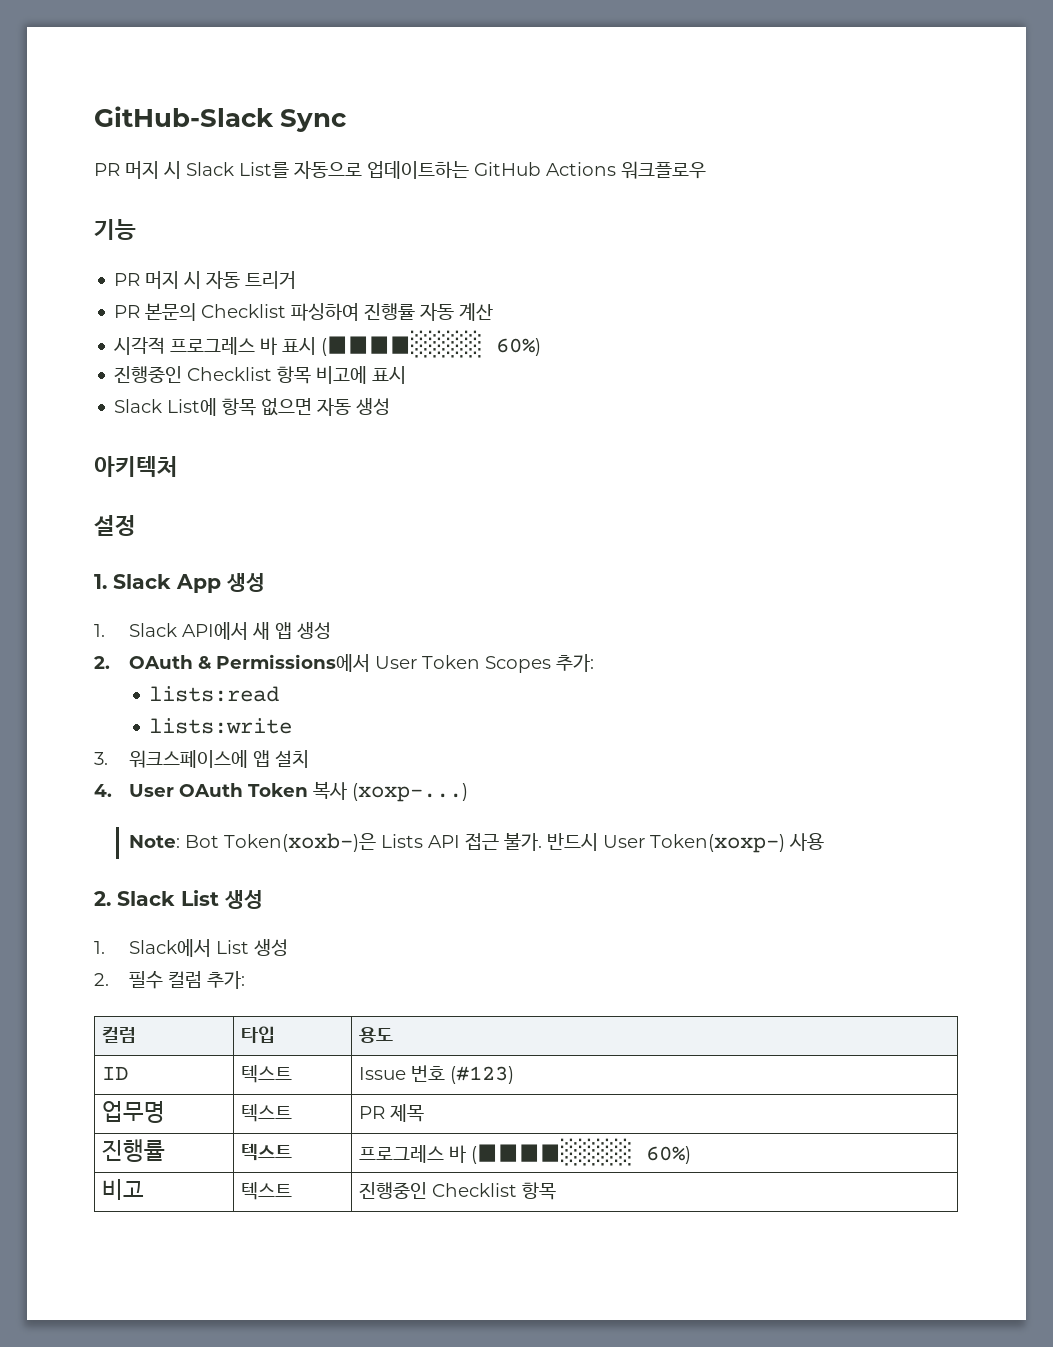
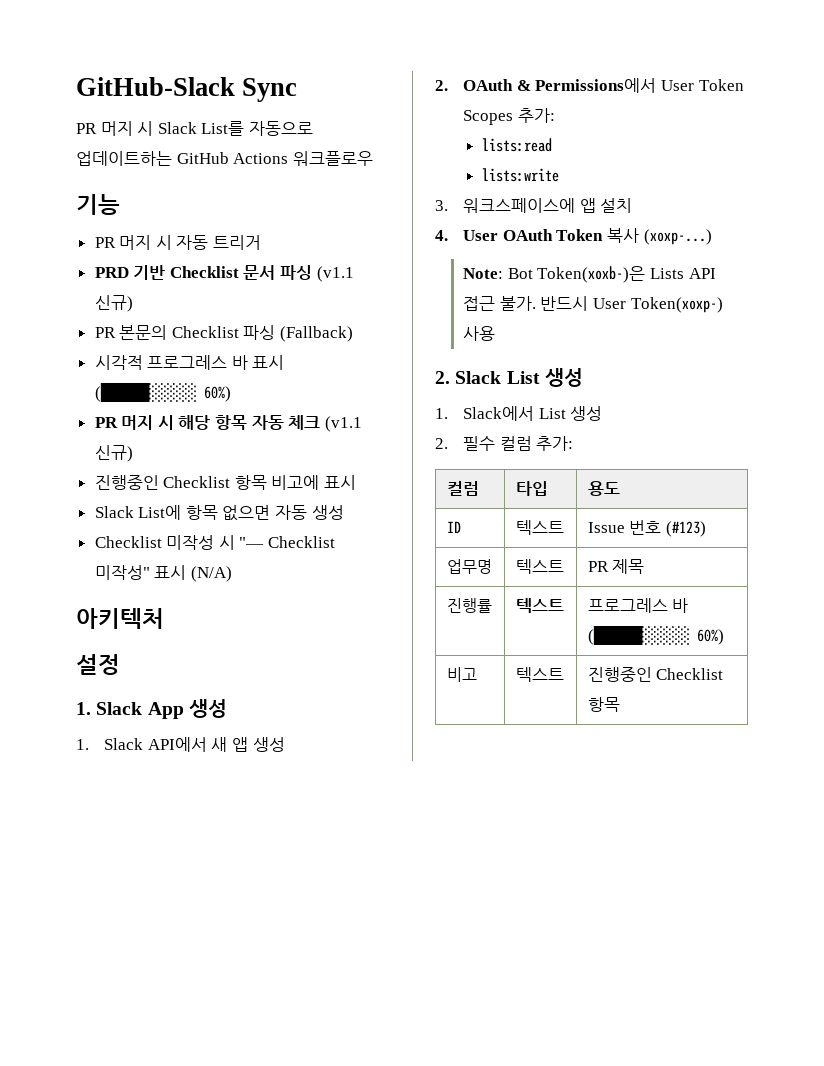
(297, 280) none -> [94,265,354,282] [94,295,133,312] // PRD 기반 Checklist 문서 파싱 (v1.1 신규)
[291,303,494,321] 파싱하여 진행률 자동 계산 -> [243,325,354,342] 파싱 (Fallback)
(542, 347) none -> [94,415,362,432] [94,445,133,462] // PR 머지 시 해당 항목 자동 체크 (v1.1 신규)
(391, 406) none -> [94,535,336,550] [94,565,232,582] // Checklist 미작성 시 "— Checklist 미작성" 표시 (N/A)

